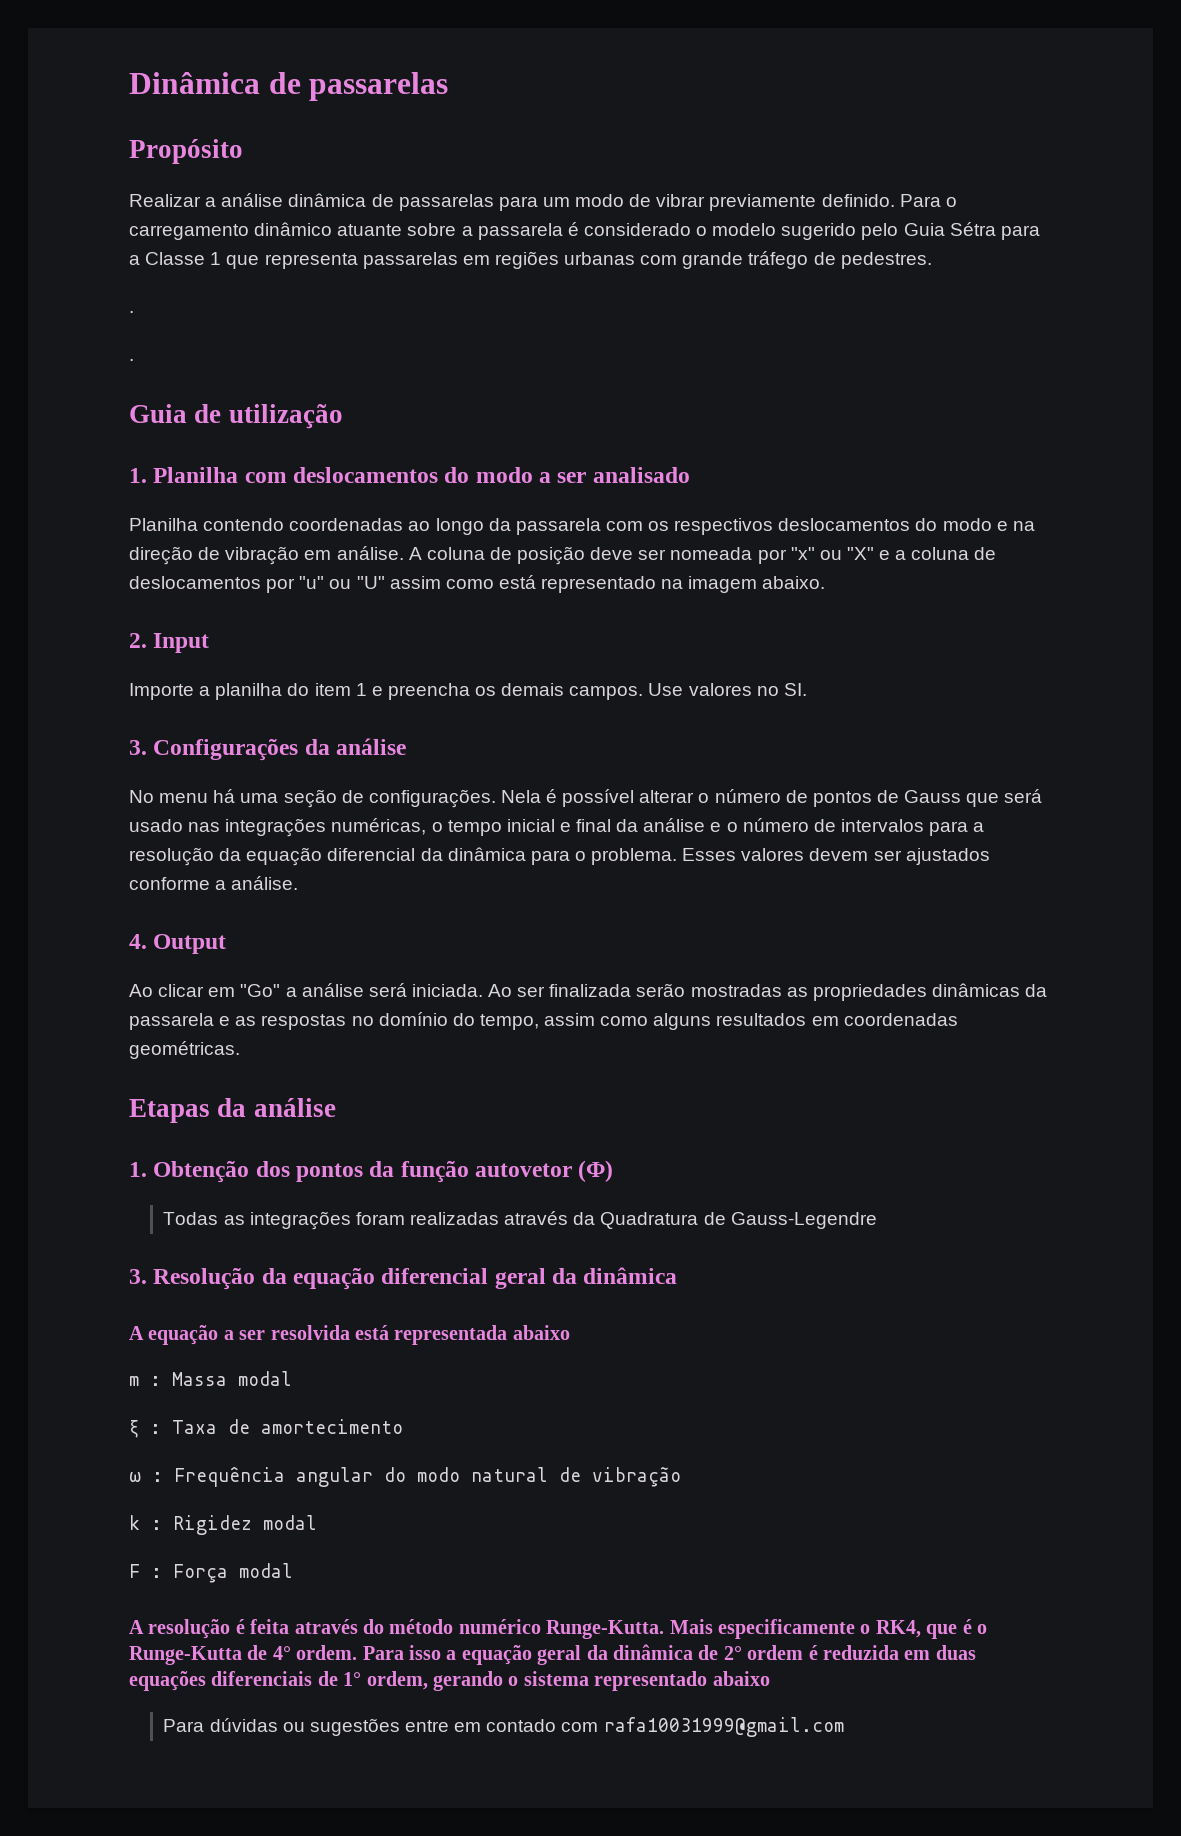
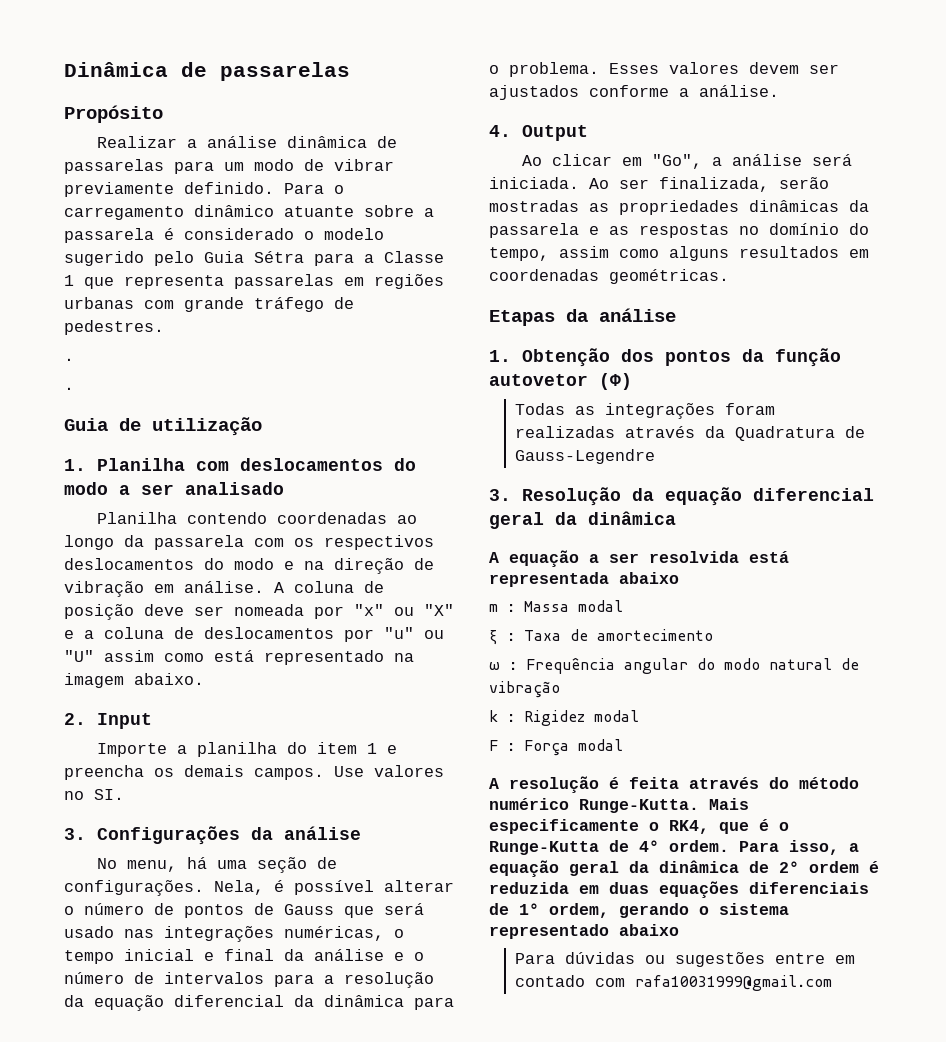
[159,793,209,803] menu -> [126,860,177,872] menu,
[500,790,541,803] Nela -> [214,880,264,895] Nela,
[240,984,281,997] "Go" -> [651,154,702,169] "Go",
[549,984,632,997] finalizada -> [659,177,769,192] finalizada,
[409,1645,441,1660] isso -> [789,840,839,855] isso,

